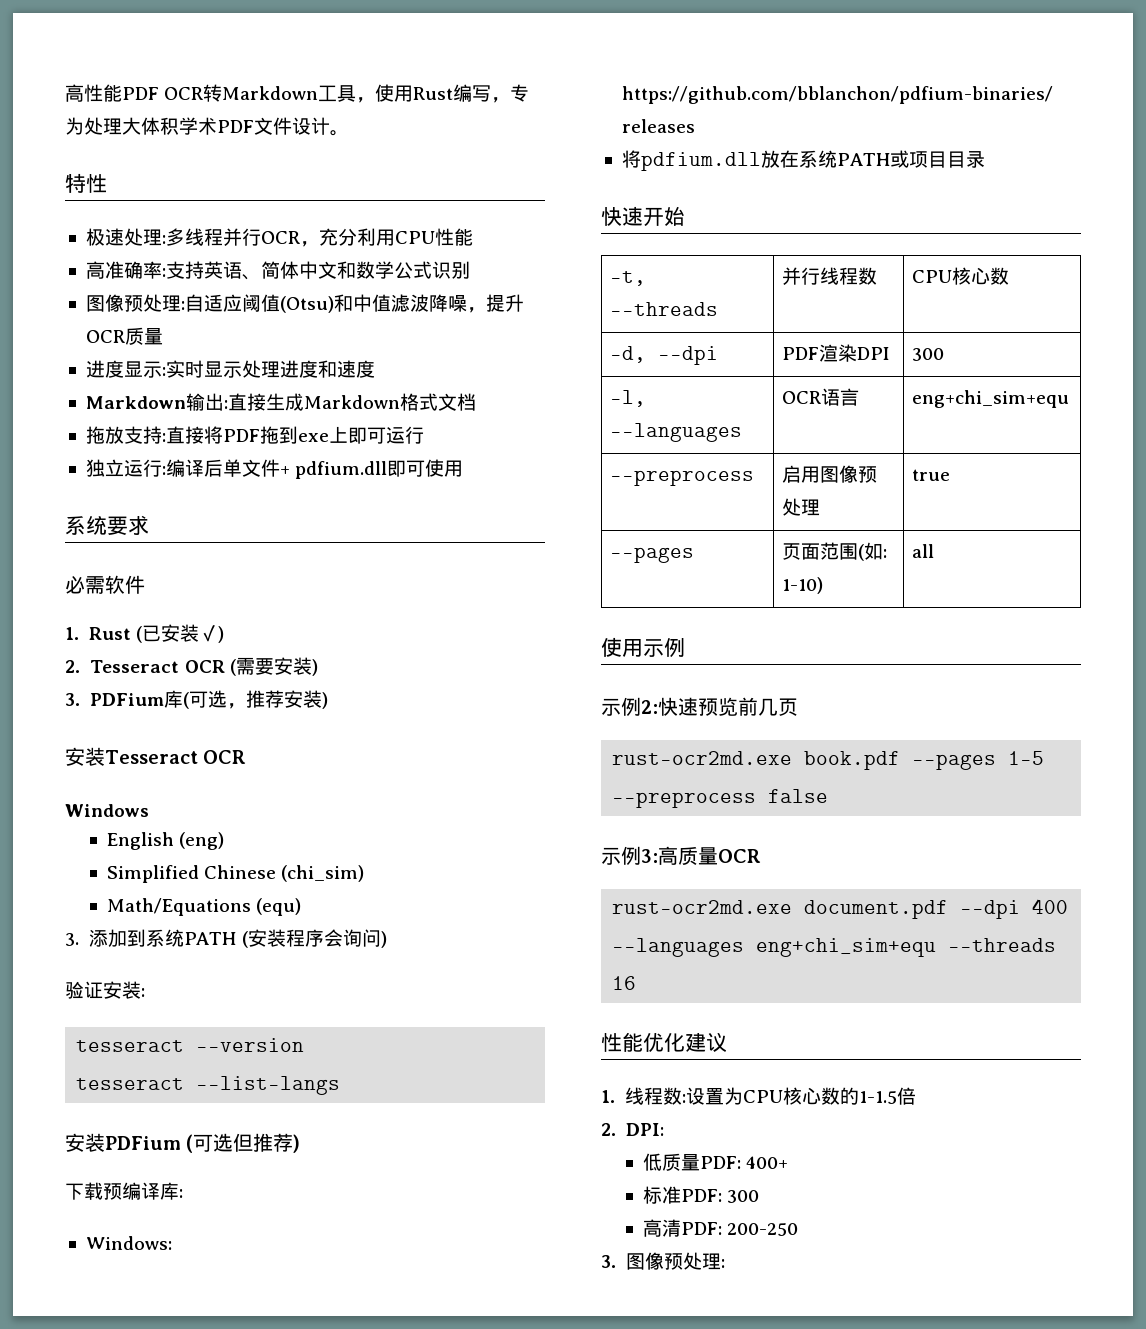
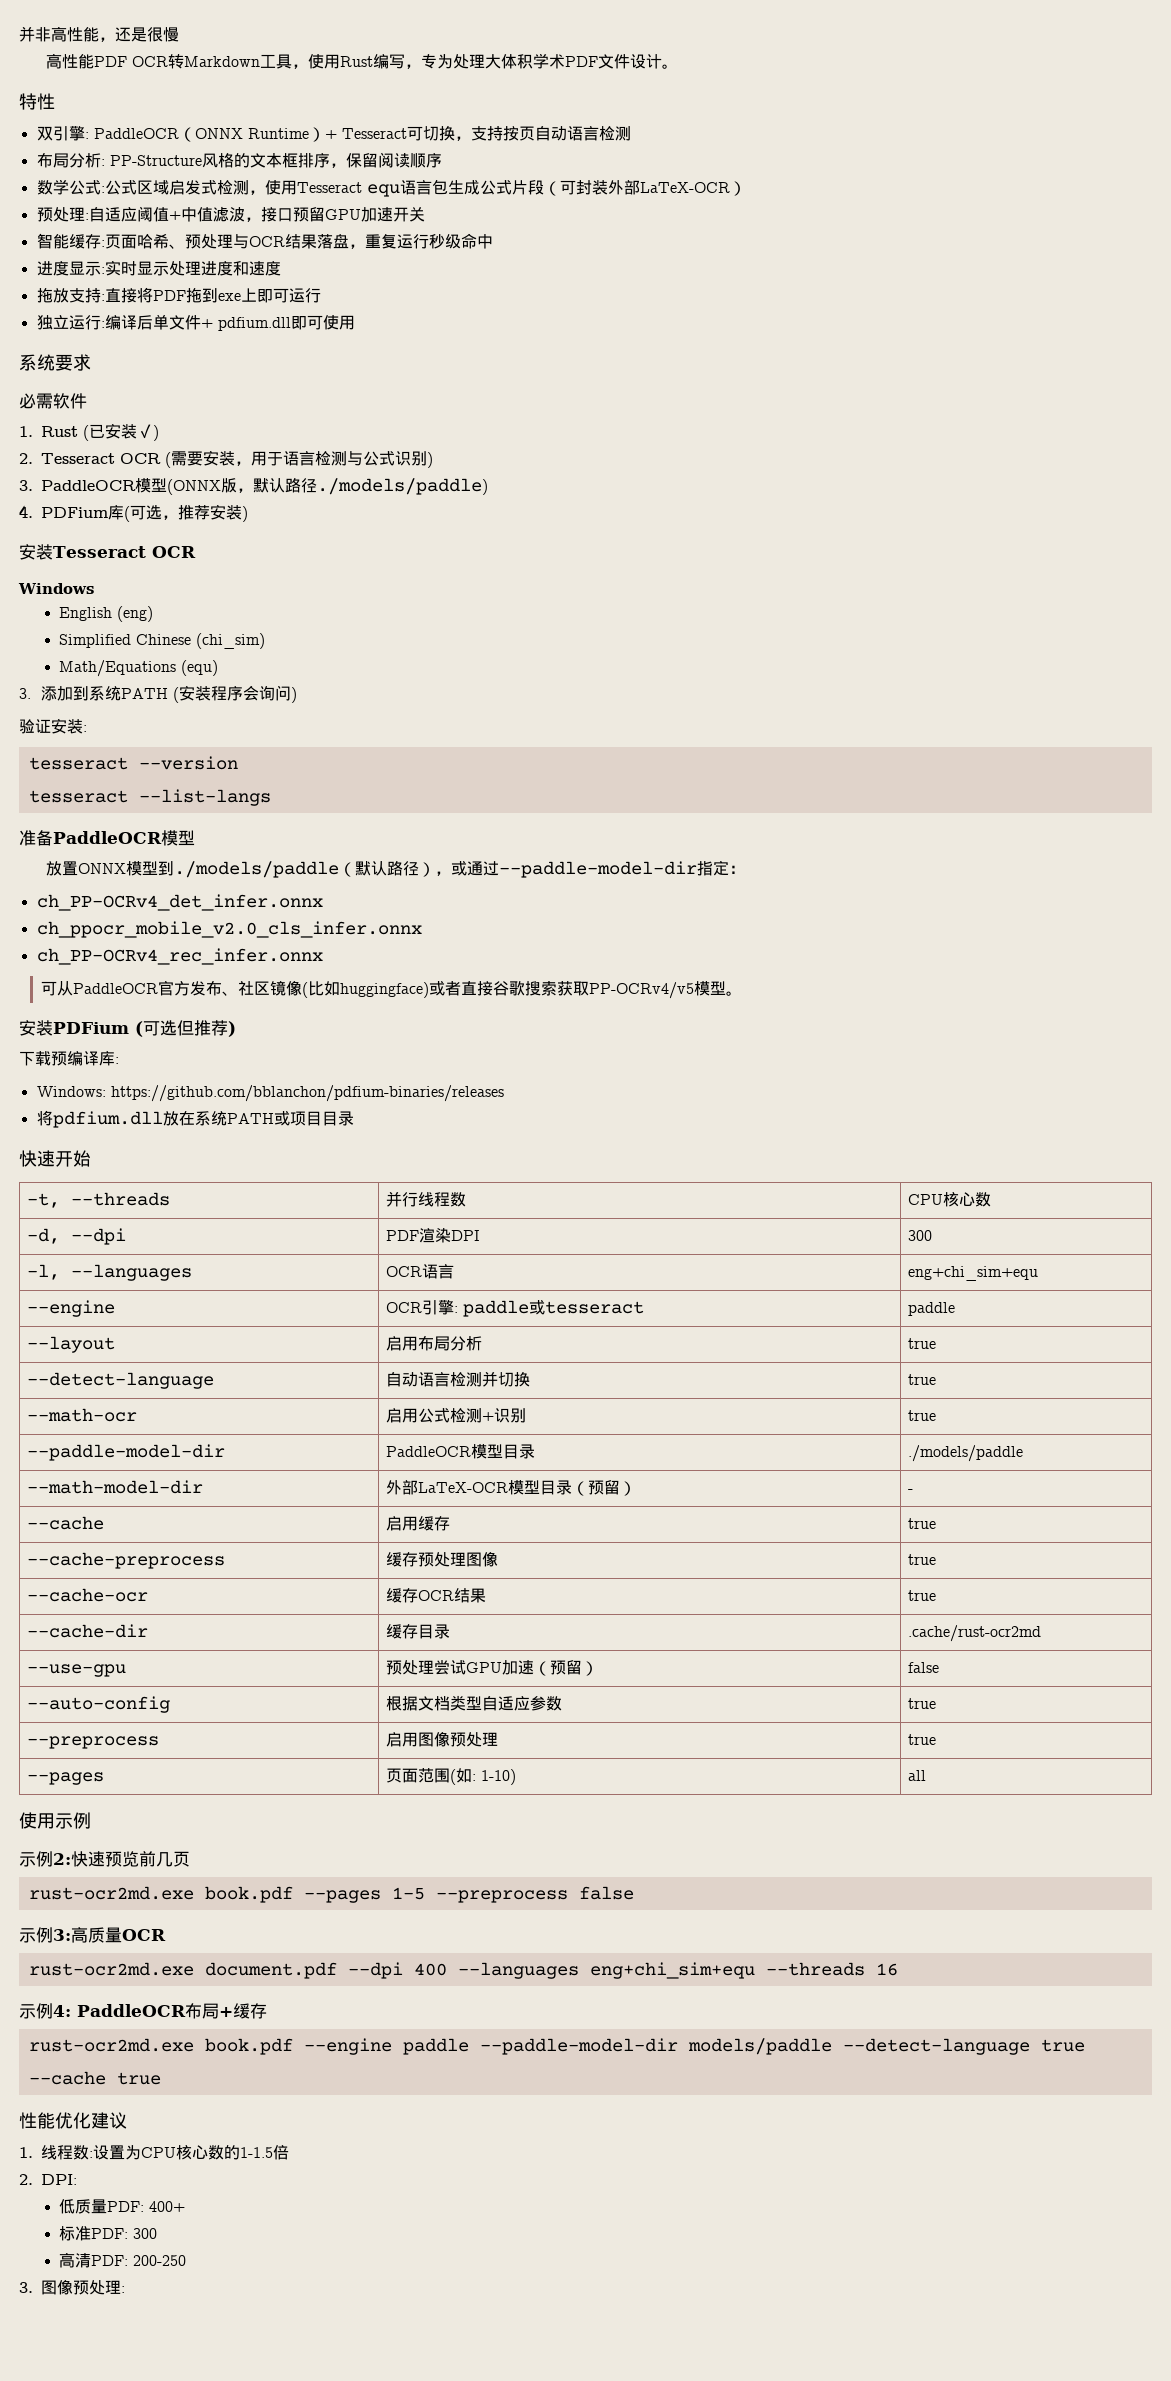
(65, 93) none -> [19,26,179,42] 并非高性能，还是很慢 //
[85,228,473,247] [85,261,470,280] [85,294,124,312] 极速处理:多线程并行OCR，充分利用CPU性能 // 高准确率:支持英语、简体中文和数学公式识别 // 图像 -> [36,126,631,142] [36,152,442,168] [36,179,746,197] 双引擎: PaddleOCR（ONNX Runtime）+ Tesseract可切换，支持按页自动语言检测 // 布局分析: PP-Structure风格的文本框排序，保留阅读顺序 // 数学公式:公式区域启发式检测，使用Tesseract equ语言包生成公式片段（可封装外部LaTeX-OCR） //
[279,294,353,313] (Otsu)和 -> [168,211,181,220] +
[428,294,524,313] [85,327,163,345] 降噪，提升OCR质量 -> [244,207,425,222] [36,233,493,249] ，接口预留GPU加速开关 // 智能缓存:页面哈希、预处理与OCR结果落盘，重复运行秒级命中
[85,393,476,411] // Markdown输出:直接生成Markdown格式文档 -> (281, 268) none
[311,659,318,676] [65,693,80,706] ) // 3. -> [235,451,434,468] [19,478,489,495] [19,505,33,518] ，用于语言检测与公式识别) // 3. PaddleOCR模型(ONNX版，默认路径./models/paddle) // 4.
(341, 1085) none -> [19,830,195,846] [45,860,745,878] [36,894,323,911] [36,921,422,938] [36,948,323,965] [41,980,743,999] // 准备PaddleOCR模型 // 放置ONNX模型到./models/paddle（默认路径），或通过--paddle-model-dir指定： // ch_PP-OCRv4_det_infer.onnx // ch_ppocr_mobile_v2.0_cls_infer.onnx // ch_PP-OCRv4_rec_infer.onnx // 可从PaddleOCR官方发布、社区镜像(比如huggingface)或者直接谷歌搜索获取PP-OCRv4/v5模型。
(1070, 399) none -> [26,1300,115,1317] [385,1300,644,1317] [907,1302,955,1316] [26,1336,115,1353] [385,1335,482,1351] [907,1338,936,1349] [26,1372,214,1389] [385,1371,530,1387] [907,1374,936,1385] [26,1408,137,1422] [385,1408,526,1423] [907,1410,936,1421] [26,1444,225,1461] [385,1444,535,1459] [907,1445,1023,1462] [26,1480,203,1494] [385,1480,636,1496] [907,1489,913,1493] [26,1516,104,1530] [385,1516,450,1531] [907,1518,936,1529] [26,1552,225,1569] [385,1552,498,1567] [907,1554,936,1565] [26,1588,148,1602] [385,1588,486,1603] [907,1590,936,1601] [26,1624,148,1638] [385,1624,450,1639] [907,1625,1041,1642] [26,1664,126,1677] [385,1660,598,1676] [907,1662,939,1673] [26,1696,170,1713] [385,1695,562,1711] [907,1698,936,1709] // --engine | OCR引擎: paddle或tesseract | paddle // --layout | 启用布局分析 | true // --detect-language | 自动语言检测并切换 | true // --math-ocr | 启用公式检测+识别 | true // --paddle-model-dir | PaddleOCR模型目录 | ./models/paddle // --math-model-dir | 外部LaTeX-OCR模型目录（预留） | - // --cache | 启用缓存 | true // --cache-preprocess | 缓存预处理图像 | true // --cache-ocr | 缓存OCR结果 | true // --cache-dir | 缓存目录 | .cache/rust-ocr2md // --use-gpu | 预处理尝试GPU加速（预留） | false // --auto-config | 根据文档类型自适应参数 | true
(637, 983) none -> [19,2003,267,2019] [28,2038,1085,2055] [28,2071,161,2085] // 示例4: PaddleOCR布局+缓存 // rust-ocr2md.exe book.pdf --engine paddle --paddle-model-dir models/paddle --detect-language true --cache true

